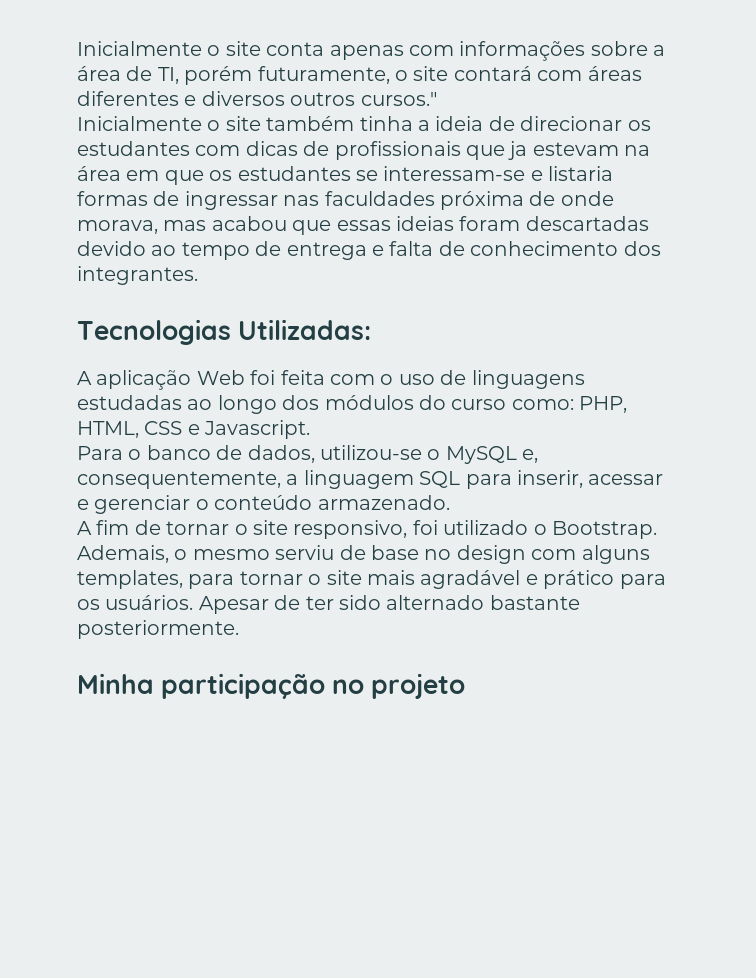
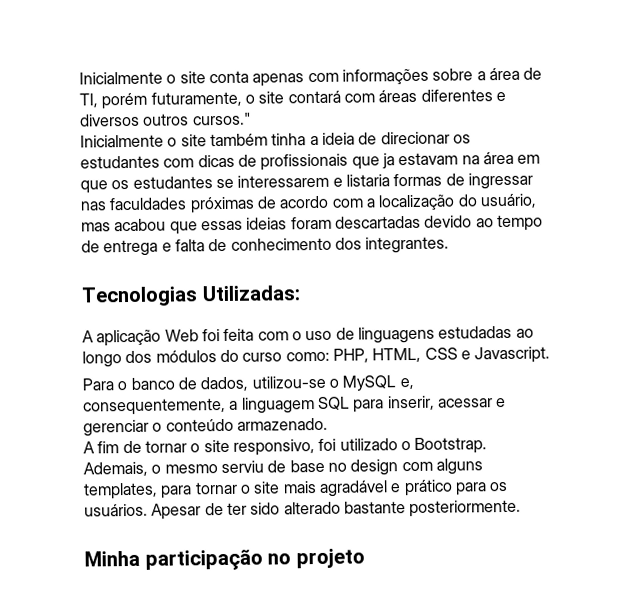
[532,142,619,156] estevam -> [398,152,459,166] estavam
[383,166,526,181] interessam-se -> [237,174,330,188] interessarem
[440,191,614,210] [77,220,158,234] próxima de onde morava, -> [189,193,537,214] próximas de acordo com a localização do usuário,
[386,595,485,610] alternado -> [283,501,341,515] alterado

